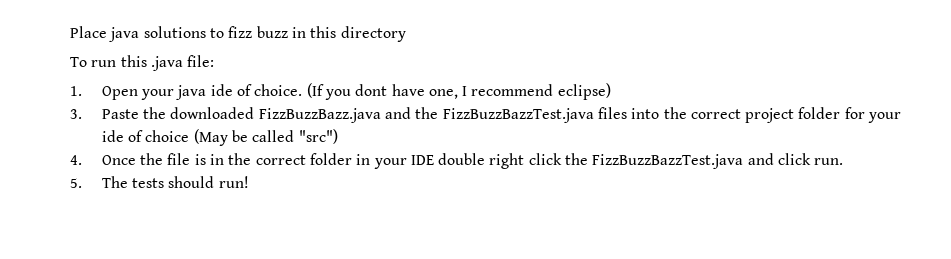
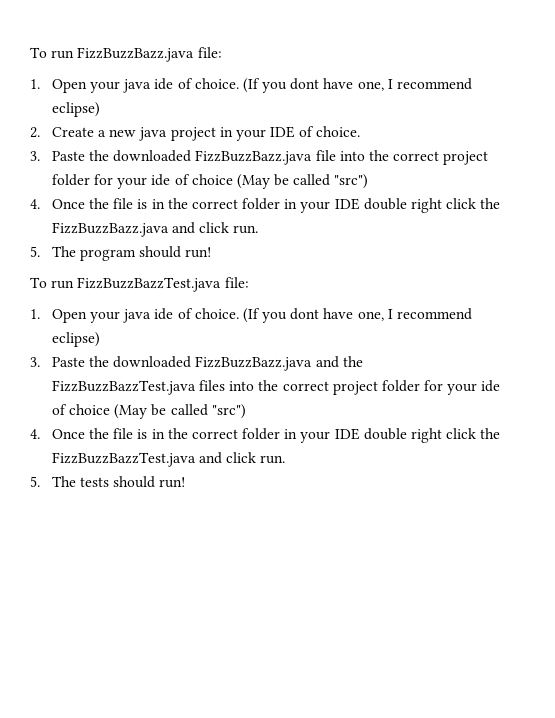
[70,26,406,42] [70,55,183,71] Place java solutions to fizz buzz in this directory // To run this .java -> [30,47,222,62] [30,78,472,93] [51,102,100,117] [30,126,361,141] [30,150,489,165] [51,174,369,189] [30,198,501,213] [51,222,259,237] [30,246,212,261] [30,277,222,292] To run FizzBuzzBazz.java file: // 1. Open your java ide of choice. (If you dont have one, I recommend eclipse) // 2. Create a new java project in your IDE of choice. // 3. Paste the downloaded FizzBuzzBazz.java file into the correct project folder for your ide of choice (May be called "src") // 4. Once the file is in the correct folder in your IDE double right click the FizzBuzzBazz.java and click run. // 5. The program should run! // To run FizzBuzzBazzTest.java

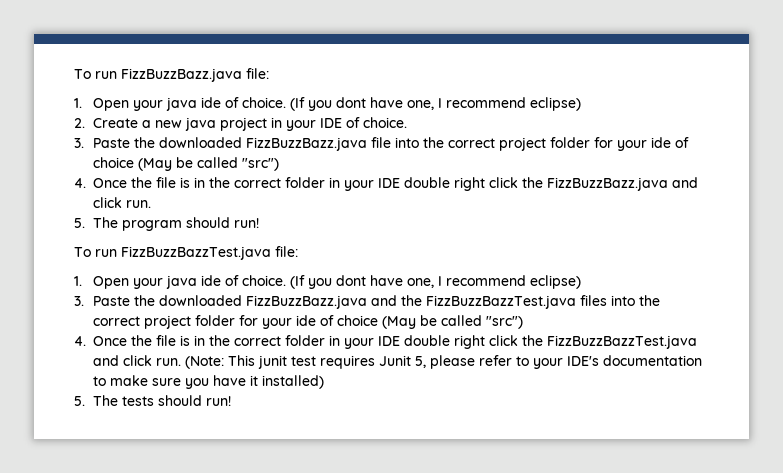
(286, 459) none -> [185,355,703,369] [93,375,325,389] (Note: This junit test requires Junit 5, please refer to your IDE's documentation to make sure you have it installed)

